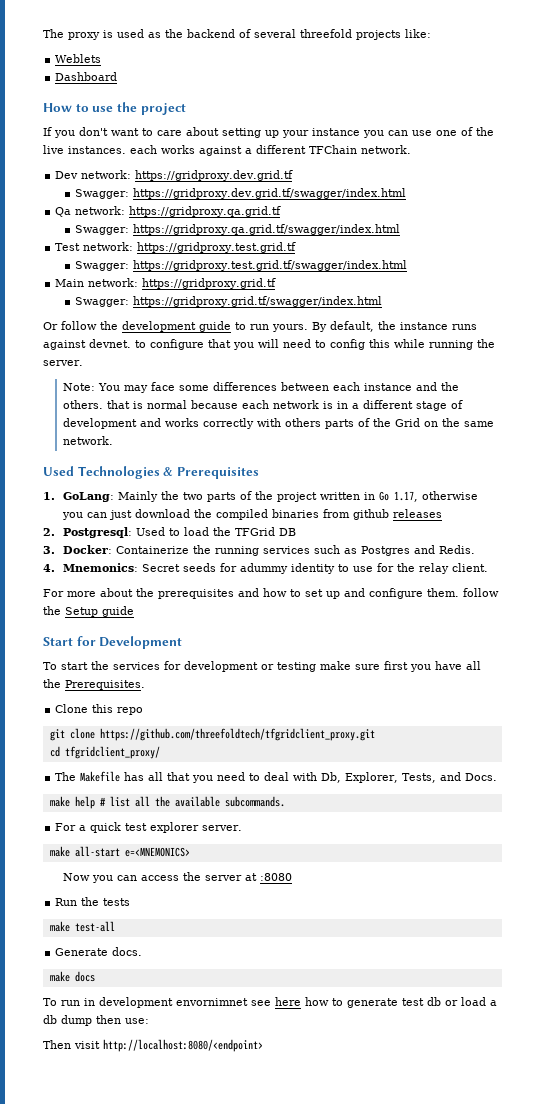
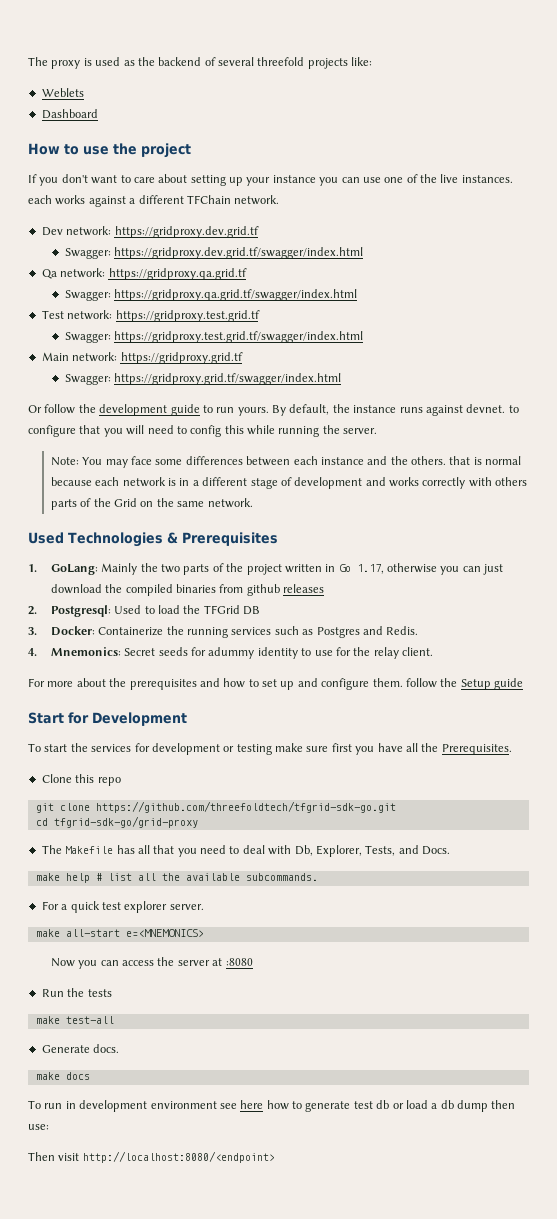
[99,728,375,741] https://github.com/threefoldtech/tfgridclient_proxy.git -> [95,801,396,813] https://github.com/threefoldtech/tfgrid-sdk-go.git
[64,746,160,759] tfgridclient_proxy/ -> [53,816,198,828] tfgrid-sdk-go/grid-proxy
[176,998,248,1006] envornimnet -> [150,1101,217,1109] environment

